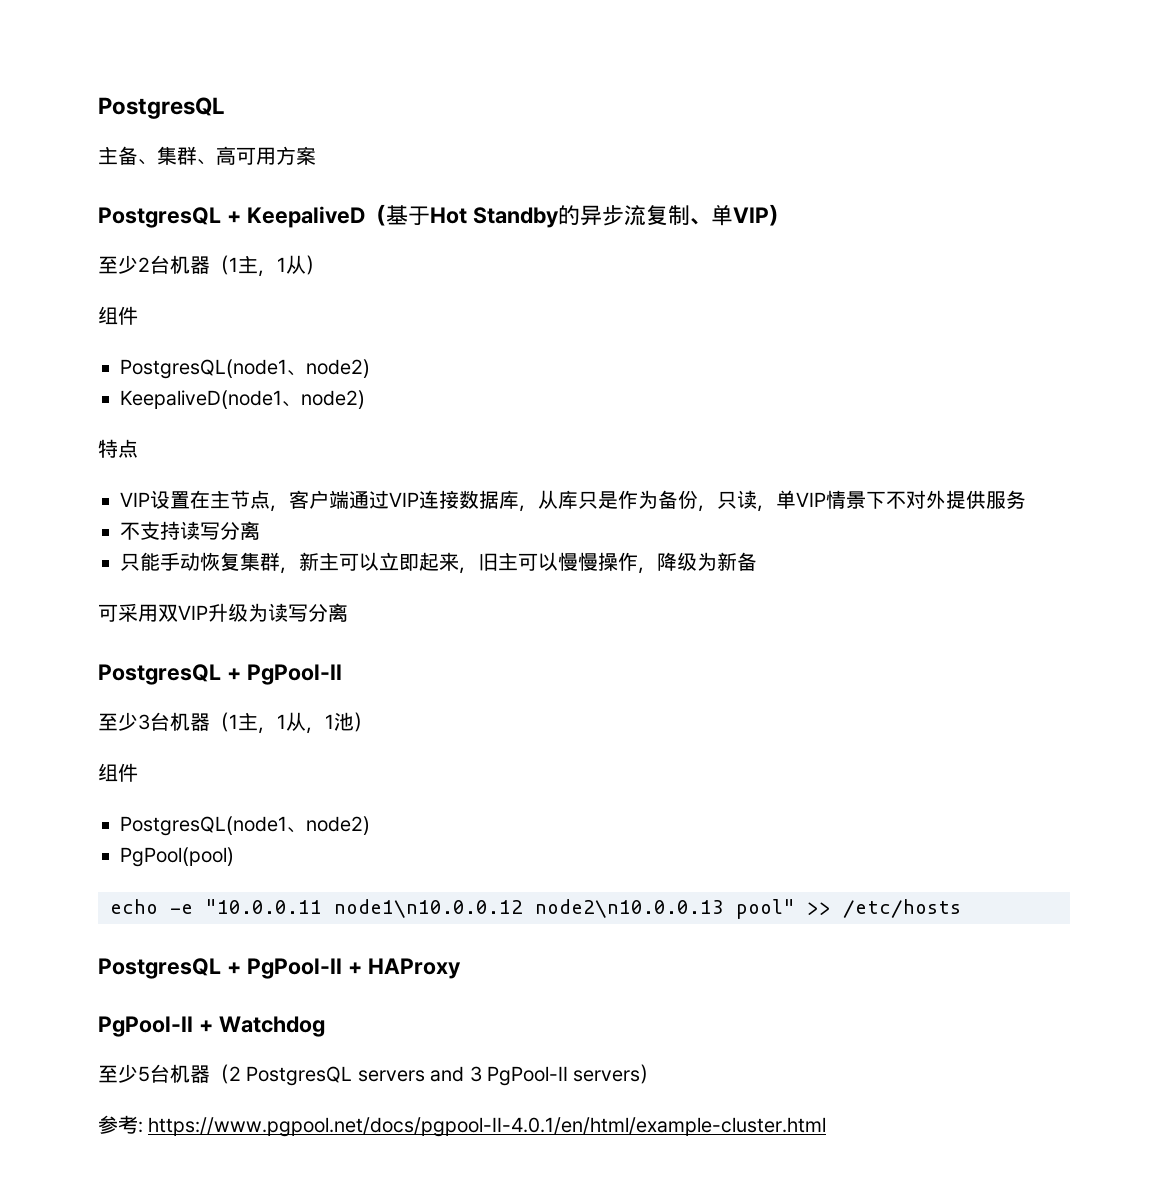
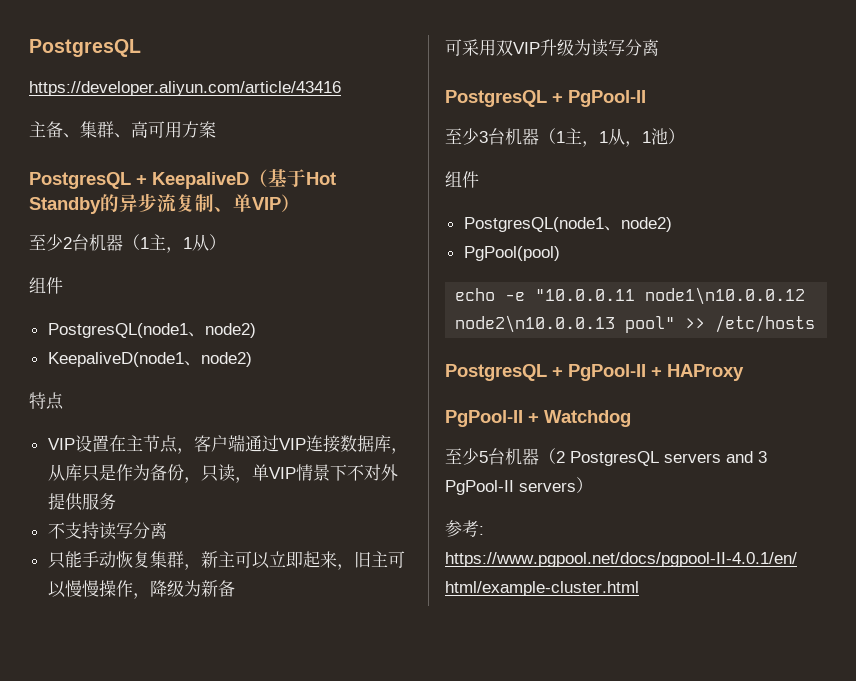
[98,97,225,119] PostgresQL -> [29,39,141,57] [29,81,341,96] PostgresQL // https://developer.aliyun.com/article/43416

